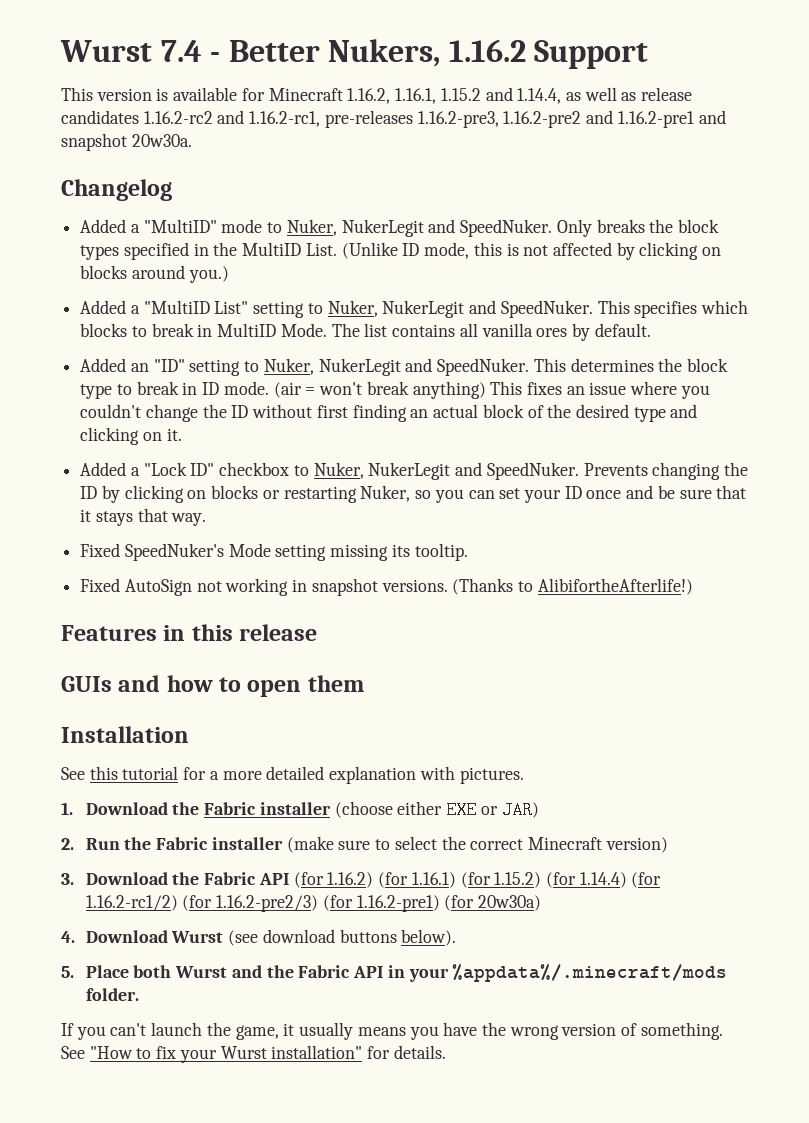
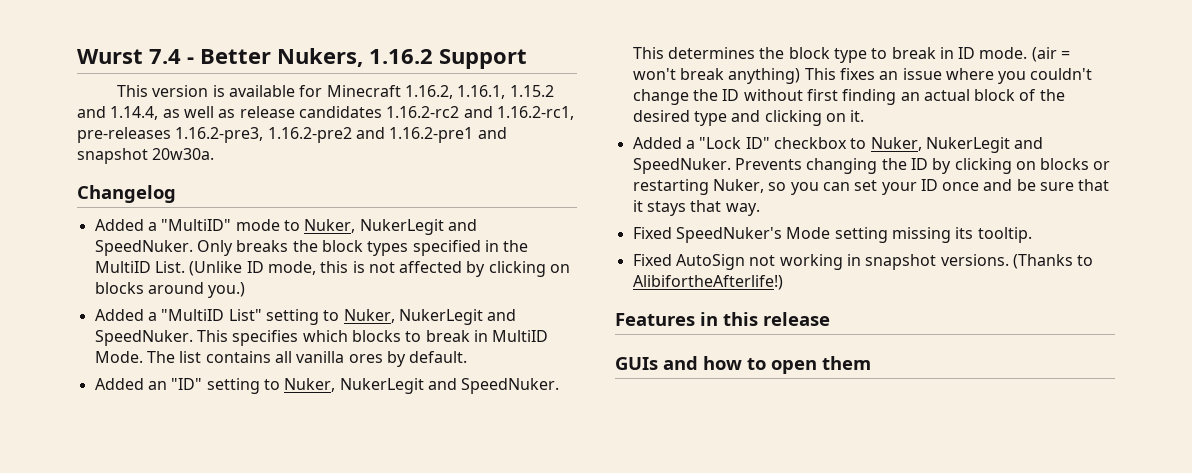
[61,726,189,743] [61,766,524,784] [61,801,539,819] [61,836,668,853] [61,872,662,888] [85,895,542,912] [61,929,457,946] [61,964,728,982] [85,988,139,1001] [61,1022,723,1040] [61,1045,446,1063] // Installation // See this tutorial for a more detailed explanation with pictures. // 1. Download the Fabric installer (choose either EXE or JAR) // 2. Run the Fabric installer (make sure to select the correct Minecraft version) // 3. Download the Fabric API (for 1.16.2) (for 1.16.1) (for 1.15.2) (for 1.14.4) (for 1.16.2-rc1/2) (for 1.16.2-pre2/3) (for 1.16.2-pre1) (for 20w30a) // 4. Download Wurst (see download buttons below). // 5. Place both Wurst and the Fabric API in your %appdata%/.minecraft/mods folder. // If you can't launch the game, it usually means you have the wrong version of something. See "How to fix your Wurst installation" for details. -> (871, 363) none

